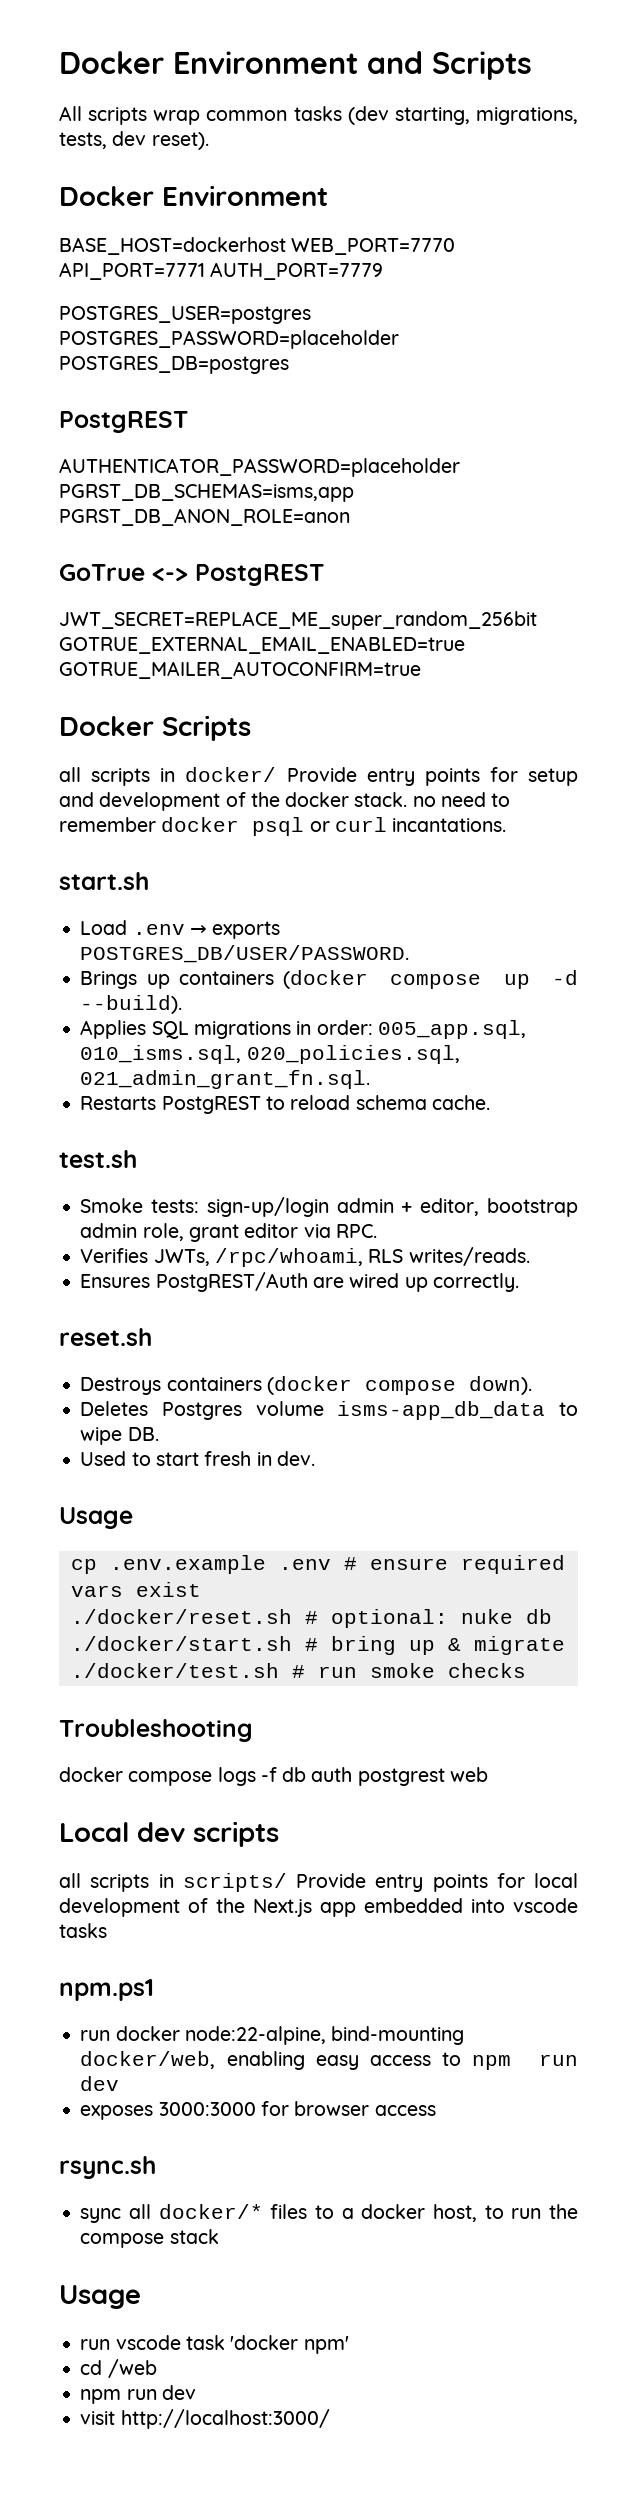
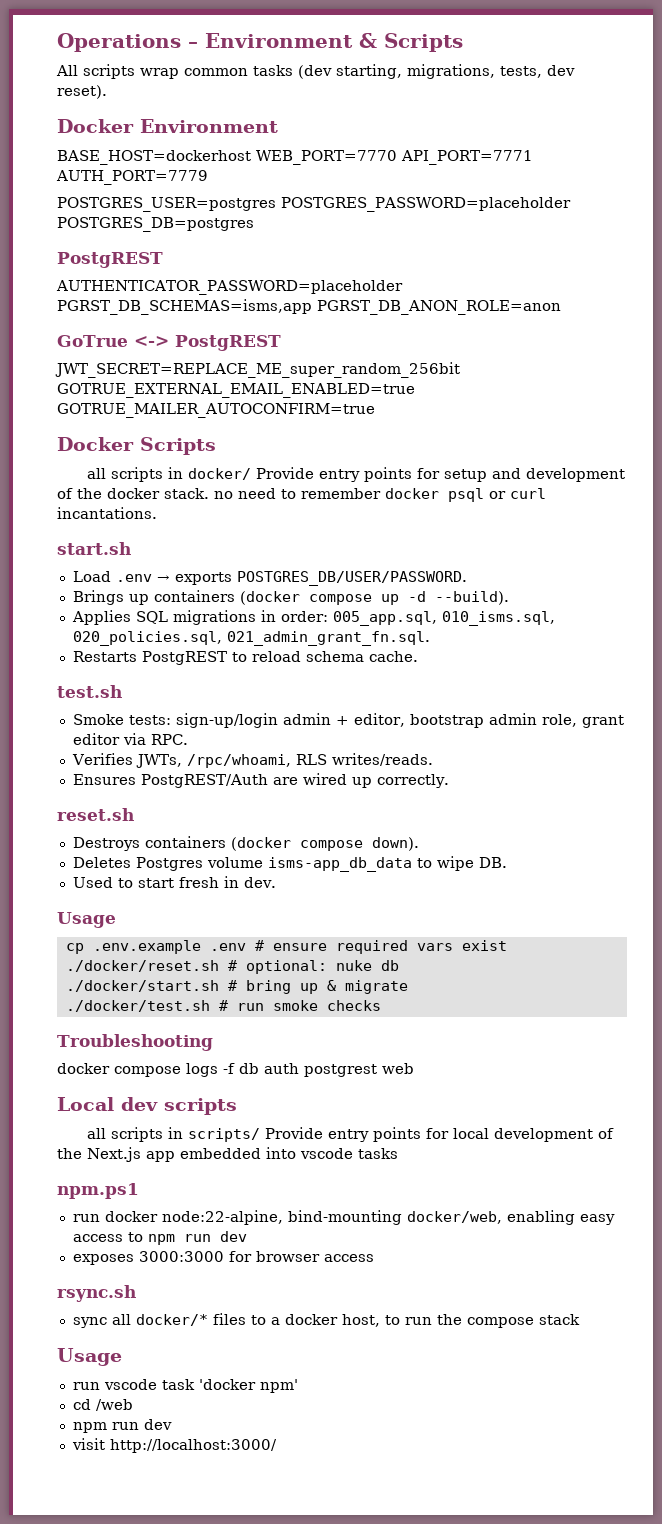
[59,51,423,74] Docker Environment and -> [57,33,377,52] Operations – Environment &

